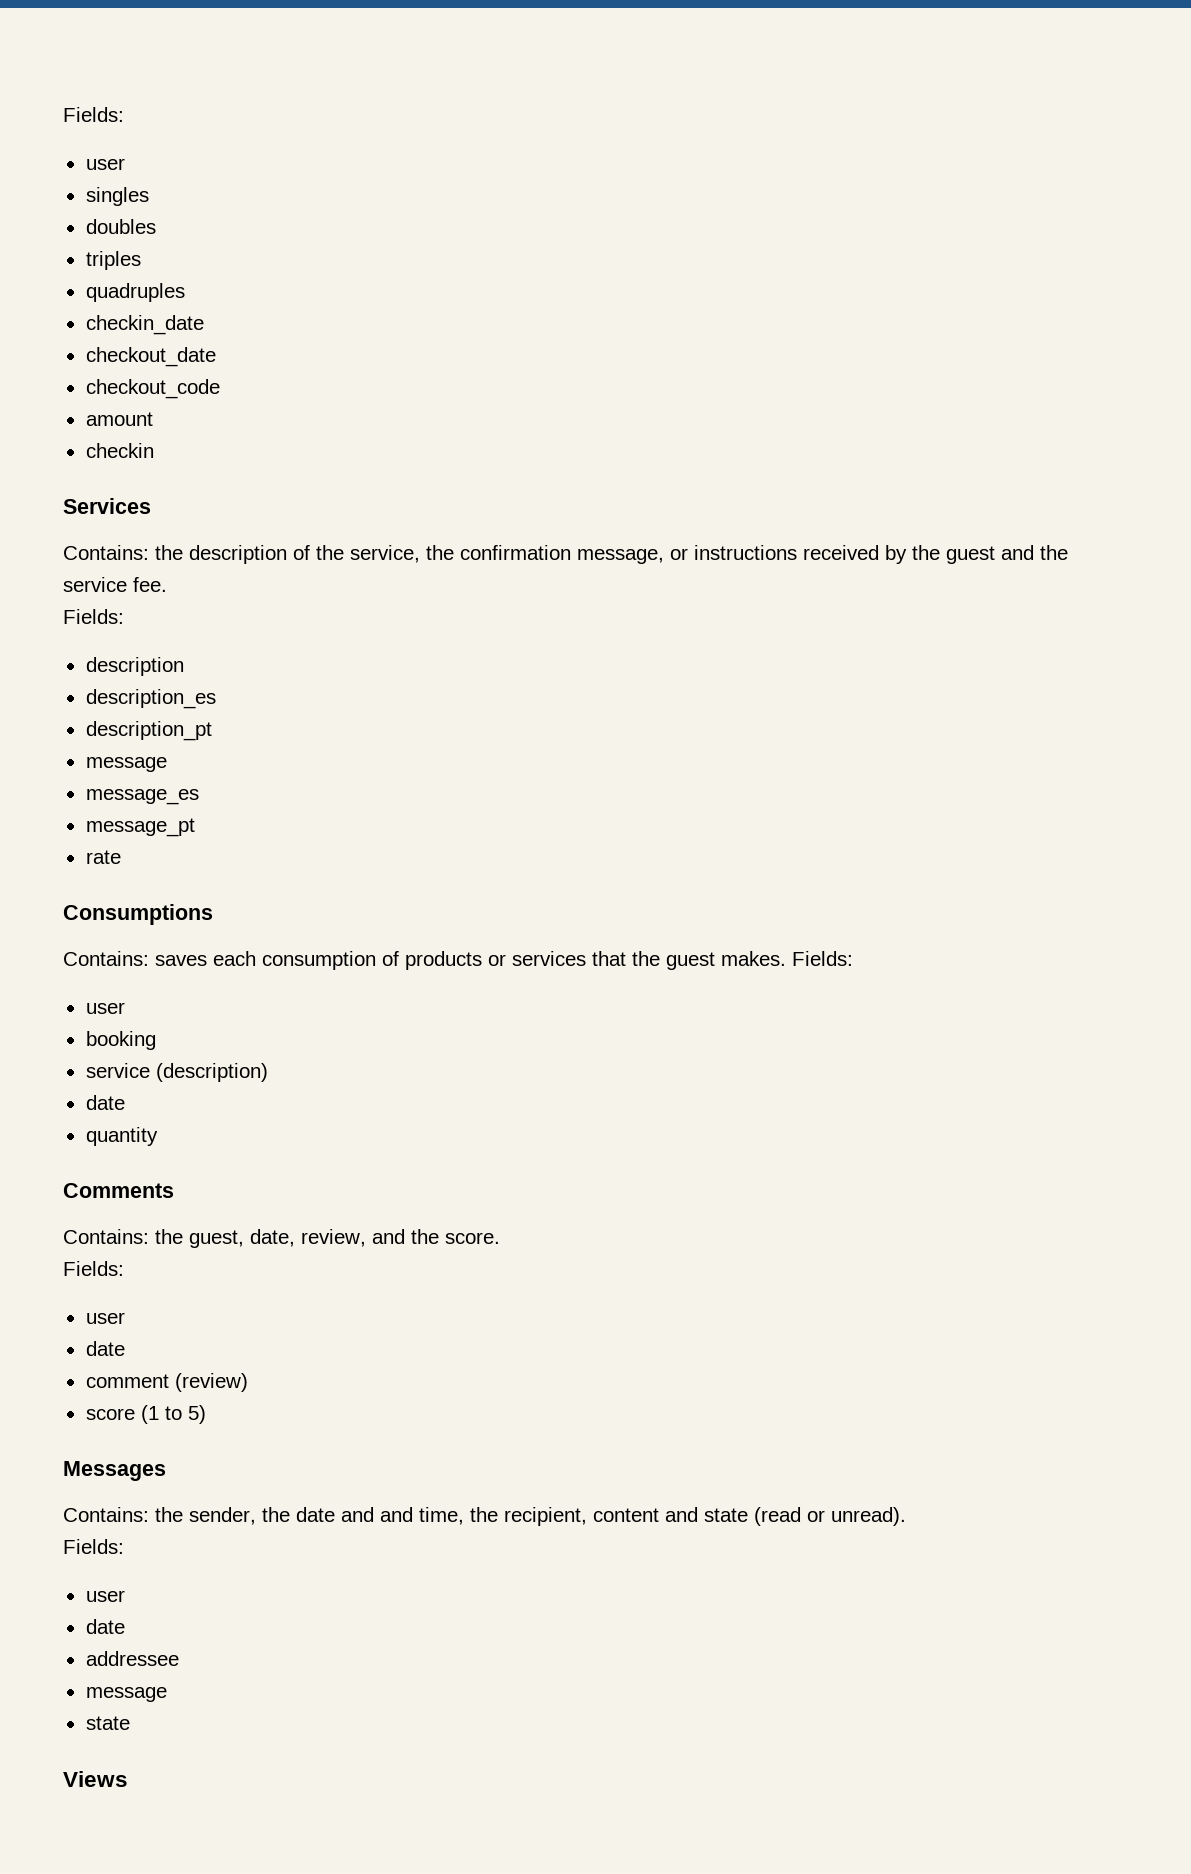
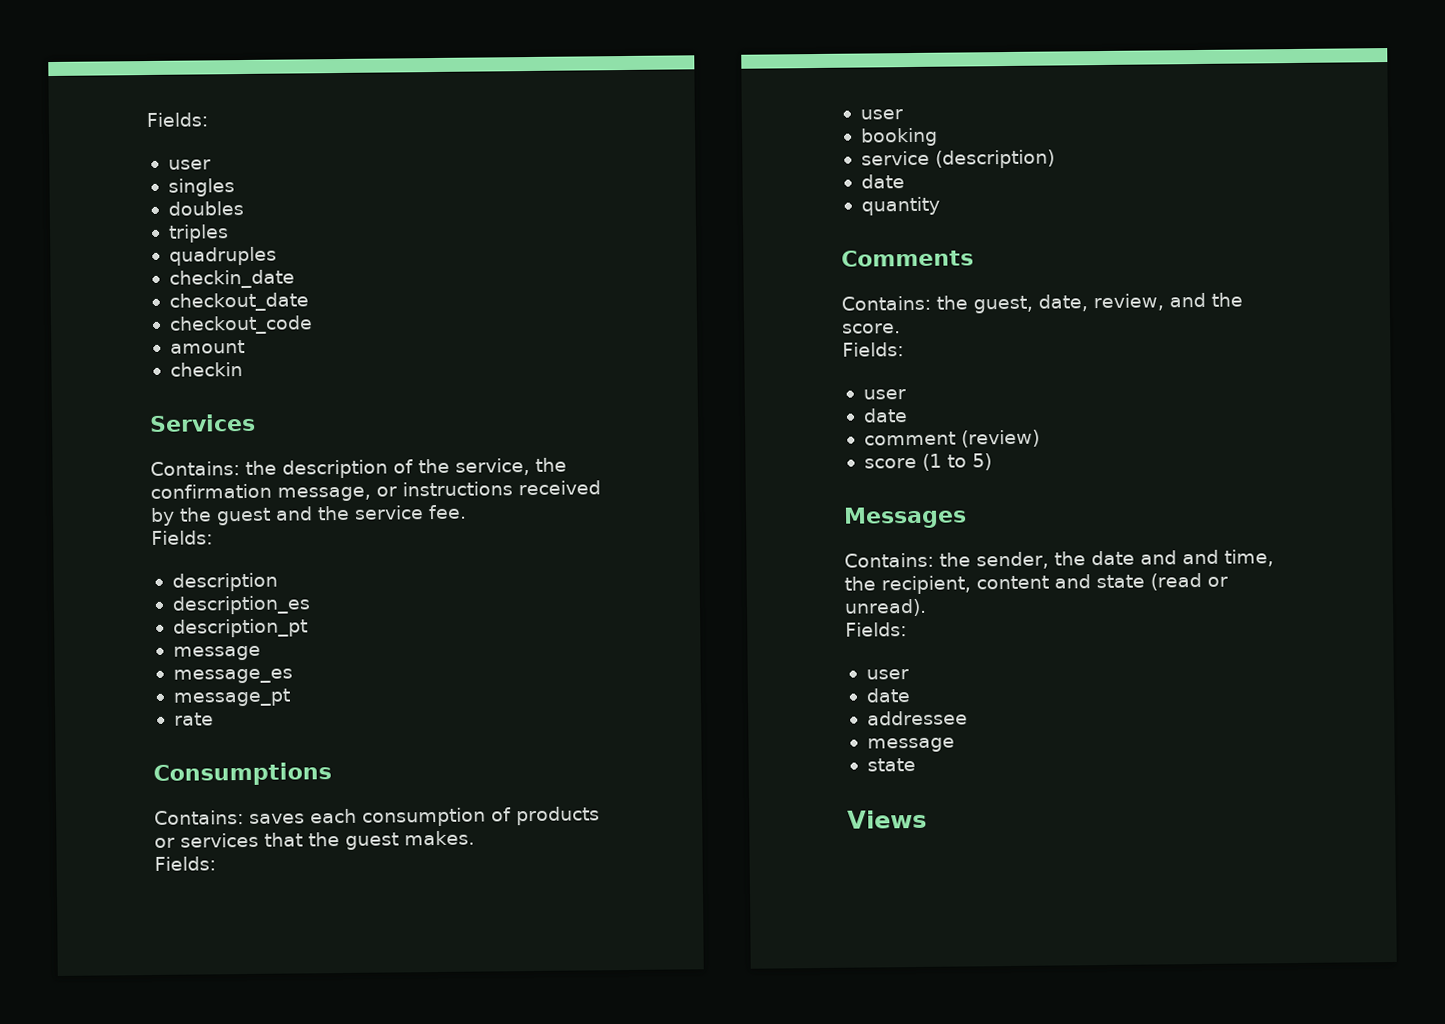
(786, 958) none -> (475, 838) //

